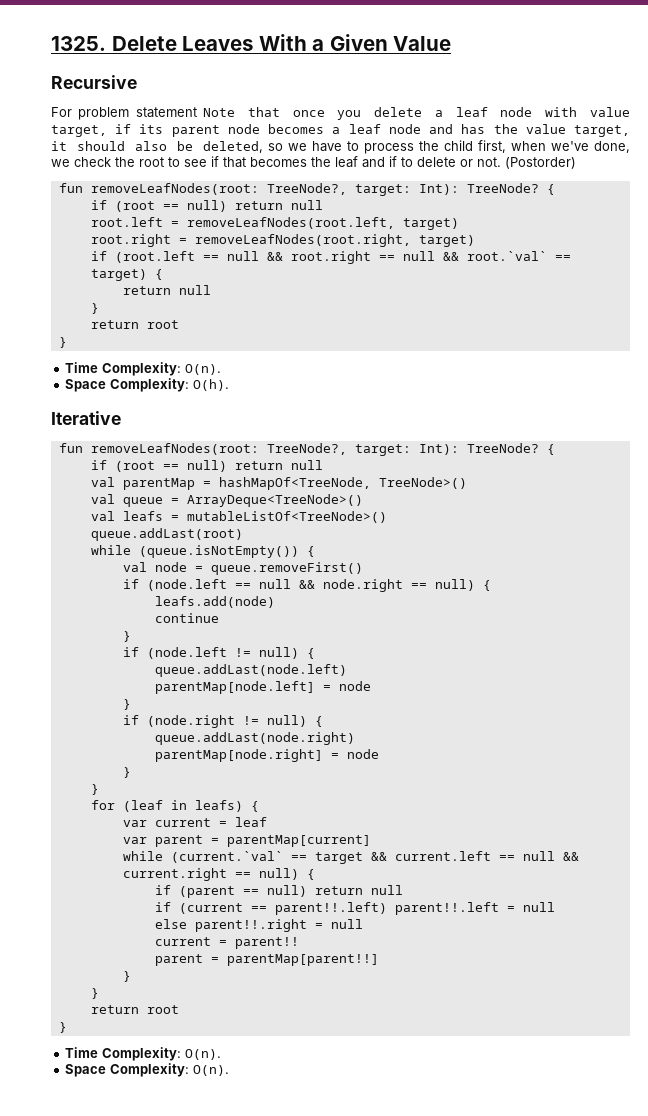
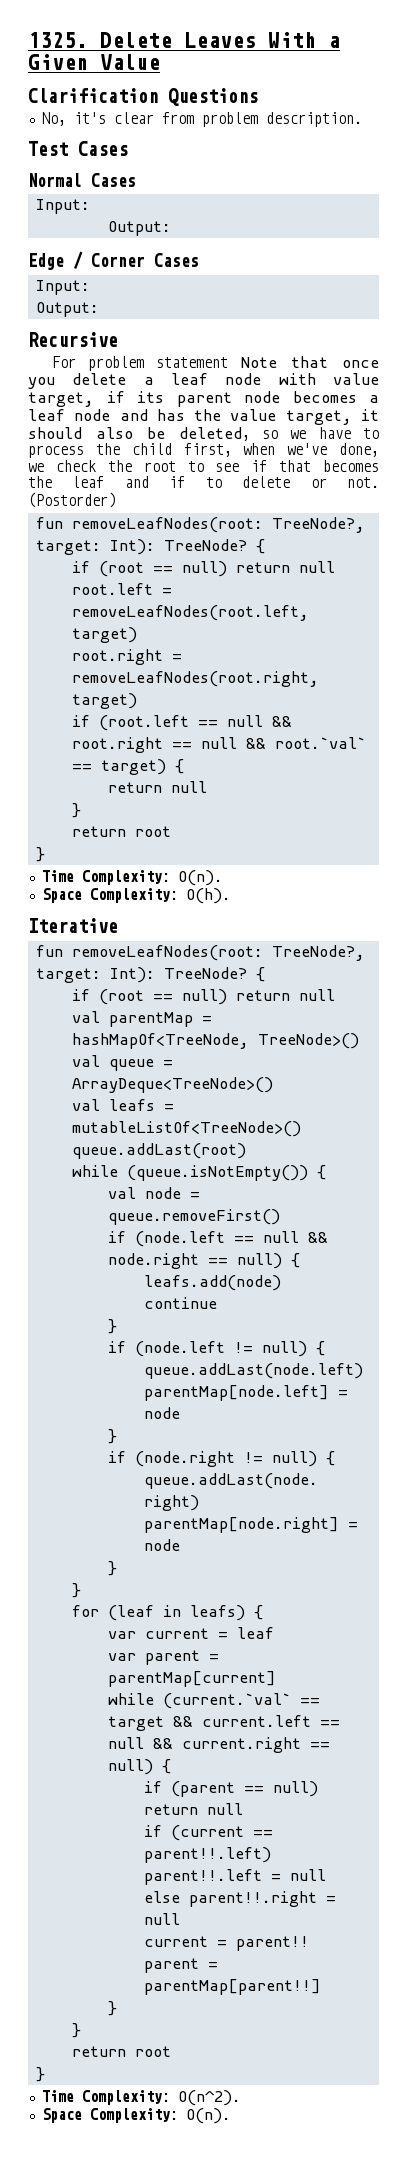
(452, 43) none -> [28,88,258,106] [41,112,362,127] [28,141,128,156] [28,173,136,187] [35,199,90,214] [107,221,171,236] [28,251,199,270] [35,280,90,295] [35,302,99,317] // Clarification Questions // No, it's clear from problem description. // Test Cases // Normal Cases // Input: // Output: // Edge / Corner Cases // Input: // Output:
[185,1049,222,1060] O(n). -> [177,2090,240,2106] O(n^2).

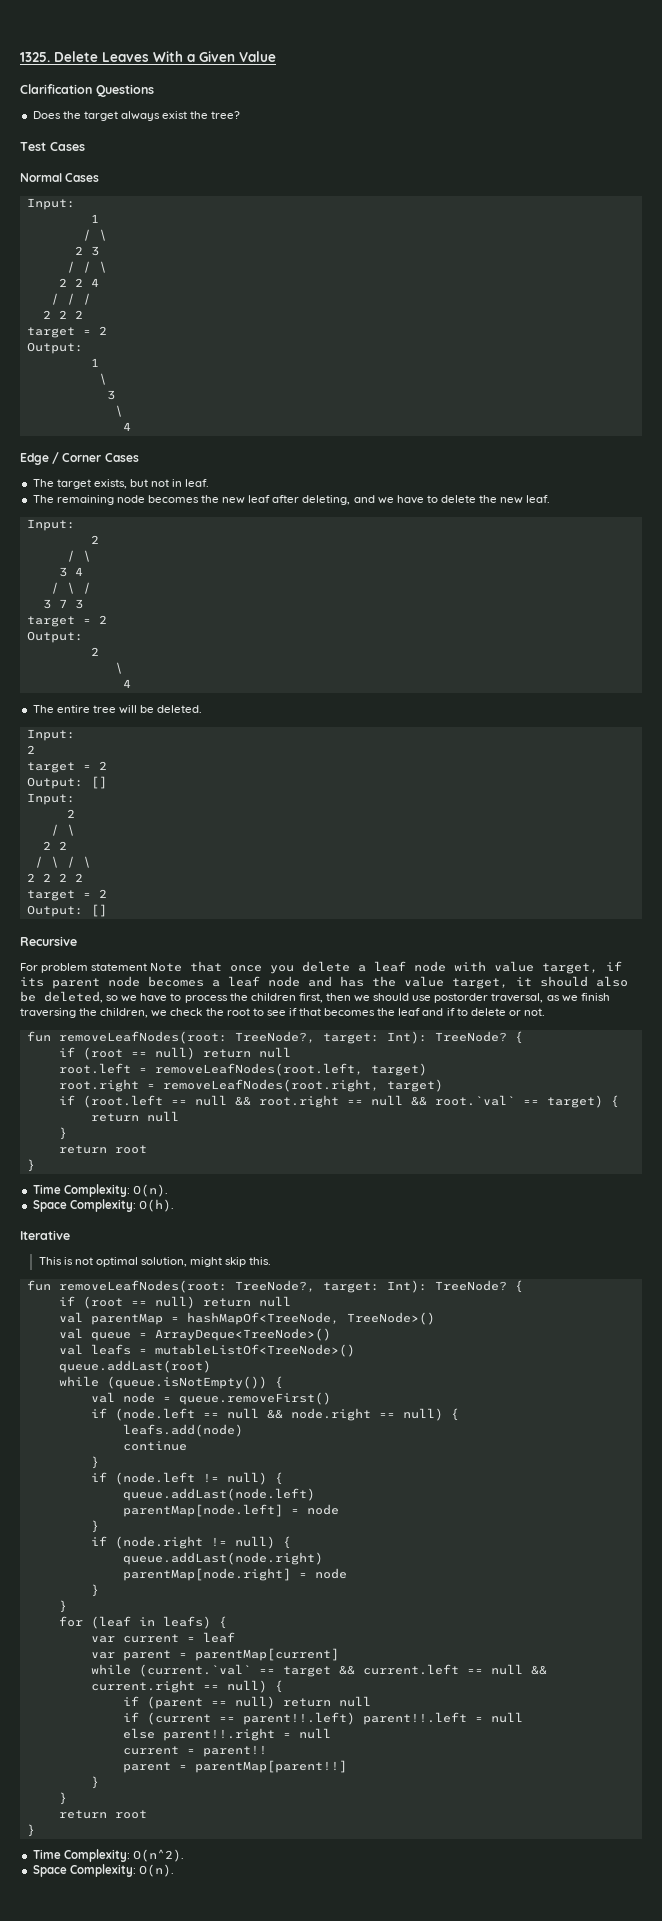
[41,112,362,127] No, it's clear from problem description. -> [32,111,241,121] Does the target always exist the tree?
[107,221,171,236] [28,251,199,270] [35,280,90,295] [35,302,99,317] Output: // Edge / Corner Cases // Input: // Output: -> [90,214,99,223] [82,229,107,241] [74,246,99,256] [66,261,107,273] [58,278,99,287] [50,293,91,305] [42,310,83,319] [26,326,107,338] [26,342,83,354] [90,358,99,367] [98,373,107,385] [106,390,115,400] [114,405,123,417] [122,422,131,431] [20,452,139,465] [32,479,210,489] [32,495,551,505] [26,519,75,531] [90,535,99,544] [66,550,91,562] [58,567,83,577] [50,582,91,594] [42,599,83,609] [26,615,107,627] [26,631,83,643] [90,647,99,656] [114,662,123,674] [122,679,131,688] [32,705,203,714] [26,729,75,741] [26,745,35,754] [26,761,107,773] [26,776,107,789] [26,793,75,805] [66,809,75,818] [50,824,75,836] [42,841,67,850] [34,856,91,868] [26,873,83,882] [26,889,107,901] [26,904,107,917] 1 // / \ // 2 3 // / / \ // 2 2 4 // / / / // 2 2 2 // target = 2 // Output: // 1 // \ // 3 // \ // 4 // Edge / Corner Cases // The target exists, but not in leaf. // The remaining node becomes the new leaf after deleting, and we have to delete the new leaf. // Input: // 2 // / \ // 3 4 // / \ / // 3 7 3 // target = 2 // Output: // 2 // \ // 4 // The entire tree will be deleted. // Input: // 2 // target = 2 // Output: [] // Input: // 2 // / \ // 2 2 // / \ / \ // 2 2 2 2 // target = 2 // Output: []
[131,443,379,457] child first, when we've done, -> [250,993,610,1003] [20,1008,149,1018] children first, then we should use postorder traversal, as we finish traversing the children,
[28,492,116,508] (Postorder) -> (545, 1012) none
(118, 925) none -> [38,1257,272,1267] // This is not optimal solution, might skip this.

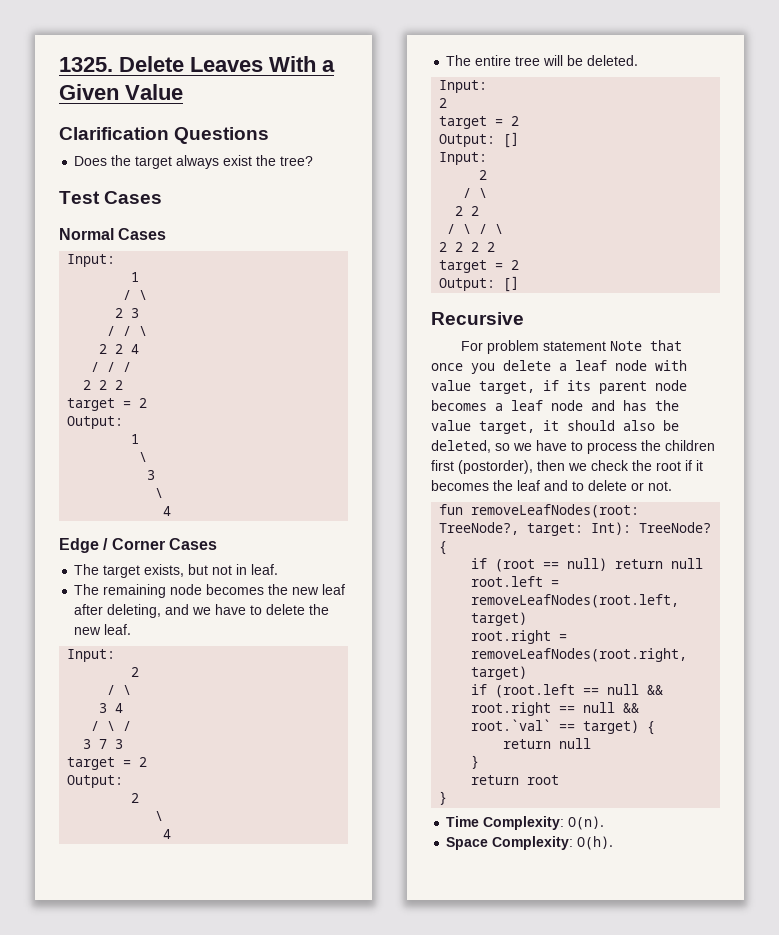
[298,993,610,1003] [20,1008,322,1018] first, then we should use postorder traversal, as we finish traversing the children, we check the root to see if that -> [431,460,703,474] first (postorder), then we check the root if it
[446,1008,455,1016] if -> (568, 485) none
[20,1230,70,1240] [38,1257,272,1267] [26,1280,523,1293] [58,1296,291,1309] [58,1312,435,1325] [58,1328,331,1341] [58,1344,355,1357] [58,1360,211,1373] [58,1376,283,1389] [90,1392,331,1405] [90,1408,459,1421] [122,1424,243,1437] [122,1441,187,1451] [90,1456,99,1469] [90,1472,283,1485] [122,1488,315,1501] [122,1504,339,1517] [90,1520,99,1533] [90,1536,291,1549] [122,1552,323,1565] [122,1568,347,1581] [90,1584,99,1597] [58,1600,67,1613] [58,1616,227,1629] [90,1632,235,1643] [90,1648,339,1661] [90,1664,547,1677] [90,1680,283,1693] [122,1696,371,1709] [122,1712,523,1725] [122,1728,331,1741] [122,1745,267,1757] [122,1760,347,1773] [90,1776,99,1789] [58,1792,67,1805] [58,1810,147,1819] [26,1824,35,1837] [32,1849,184,1862] [32,1864,174,1877] // Iterative // This is not optimal solution, might skip this. // fun removeLeafNodes(root: TreeNode?, target: Int): TreeNode? { // if (root == null) return null // val parentMap = hashMapOf<TreeNode, TreeNode>() // val queue = ArrayDeque<TreeNode>() // val leafs = mutableListOf<TreeNode>() // queue.addLast(root) // while (queue.isNotEmpty()) { // val node = queue.removeFirst() // if (node.left == null && node.right == null) { // leafs.add(node) // continue // } // if (node.left != null) { // queue.addLast(node.left) // parentMap[node.left] = node // } // if (node.right != null) { // queue.addLast(node.right) // parentMap[node.right] = node // } // } // for (leaf in leafs) { // var current = leaf // var parent = parentMap[current] // while (current.`val` == target && current.left == null && current.right == null) { // if (parent == null) return null // if (current == parent!!.left) parent!!.left = null // else parent!!.right = null // current = parent!! // parent = parentMap[parent!!] // } // } // return root // } // Time Complexity: O(n^2). // Space Complexity: O(n). -> (614, 843) none

